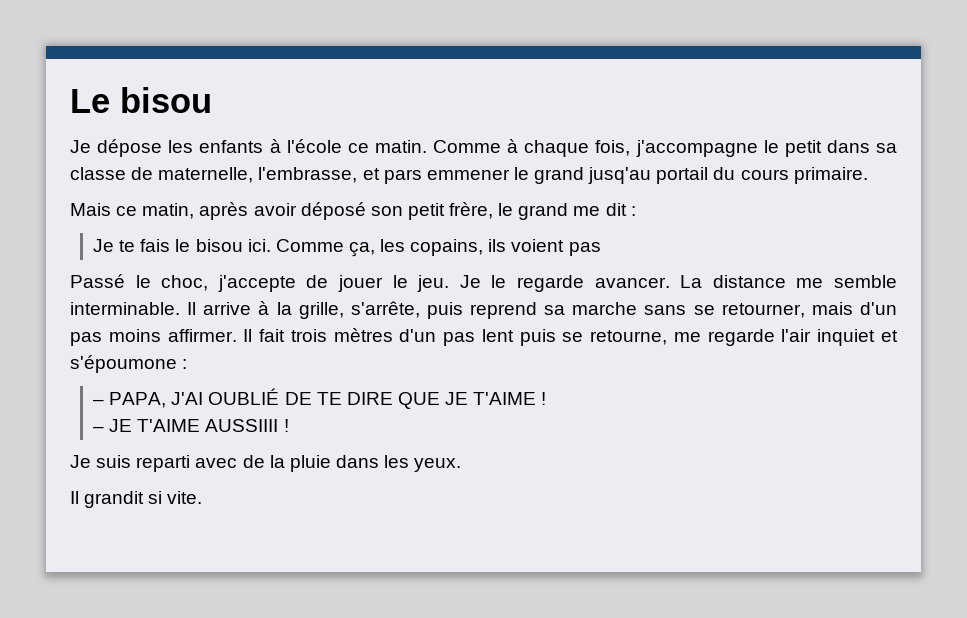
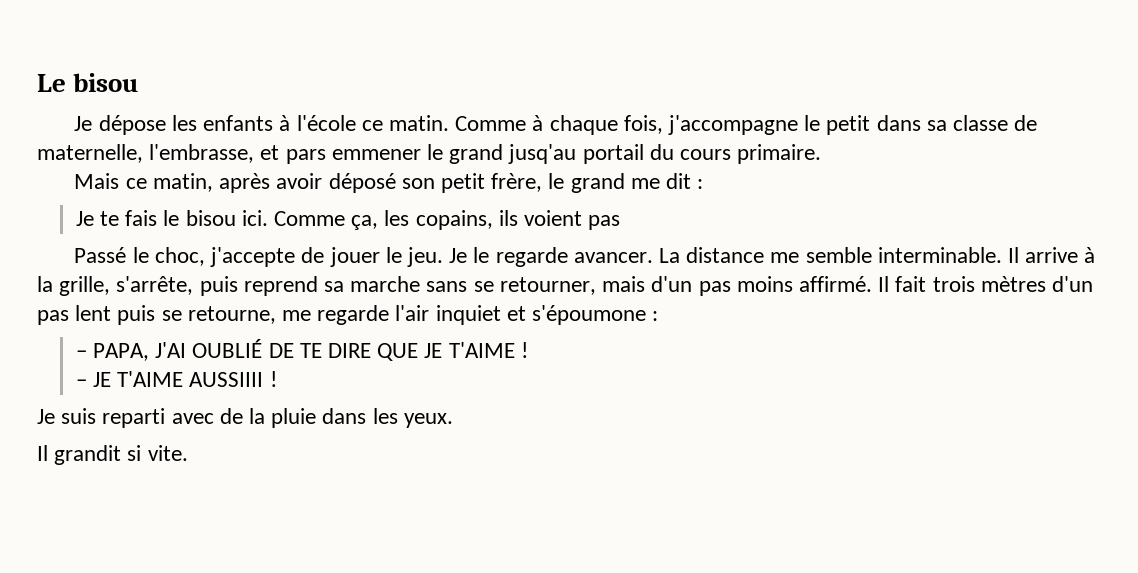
[167,329,237,342] affirmer. -> [798,276,872,292] affirmé.

